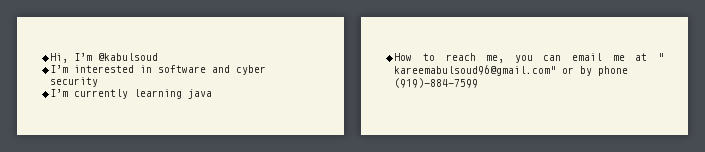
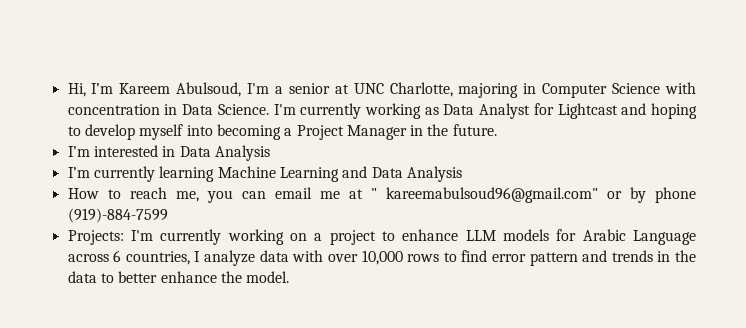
[98,53,159,61] @kabulsoud -> [119,82,696,98] [67,103,697,119] [67,124,497,140] Kareem Abulsoud, I'm a senior at UNC Charlotte, majoring in Computer Science with concentration in Data Science. I'm currently working as Data Analyst for Lightcast and hoping to develop myself into becoming a Project Manager in the future.
[158,65,267,75] [50,77,99,87] software and cyber security -> [179,145,270,161] Data Analysis
[188,89,213,99] java -> [217,166,462,182] Machine Learning and Data Analysis
(479, 83) none -> [67,229,696,245] [67,250,696,266] [67,271,290,283] // Projects: I'm currently working on a project to enhance LLM models for Arabic Language across 6 countries, I analyze data with over 10,000 rows to find error pattern and trends in the data to better enhance the model.

